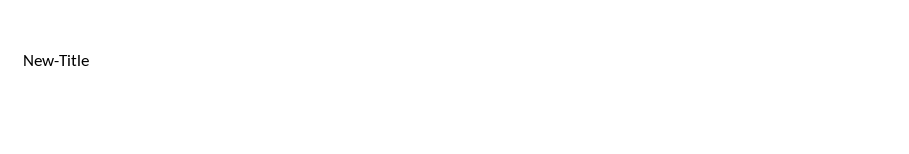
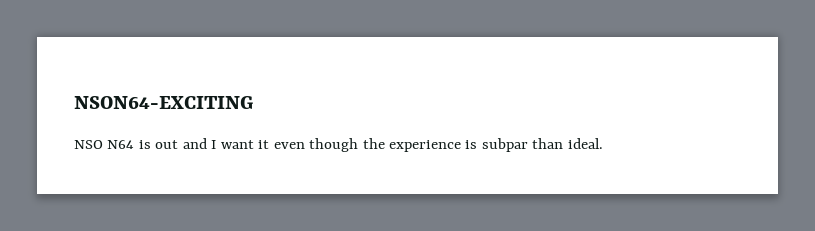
[23,55,89,66] New-Title -> [74,96,253,109] [74,138,603,152] NSON64-EXCITING // NSO N64 is out and I want it even though the experience is subpar than ideal.

